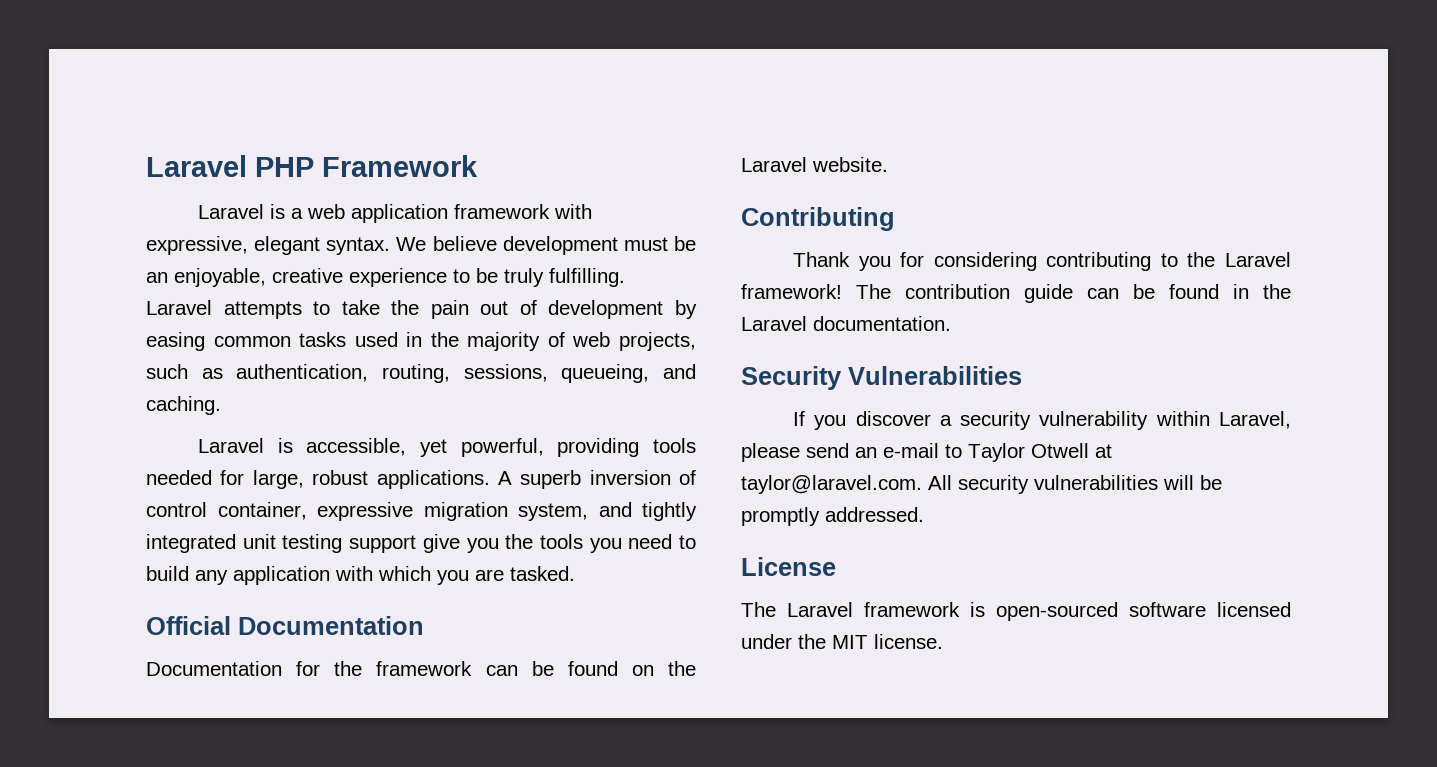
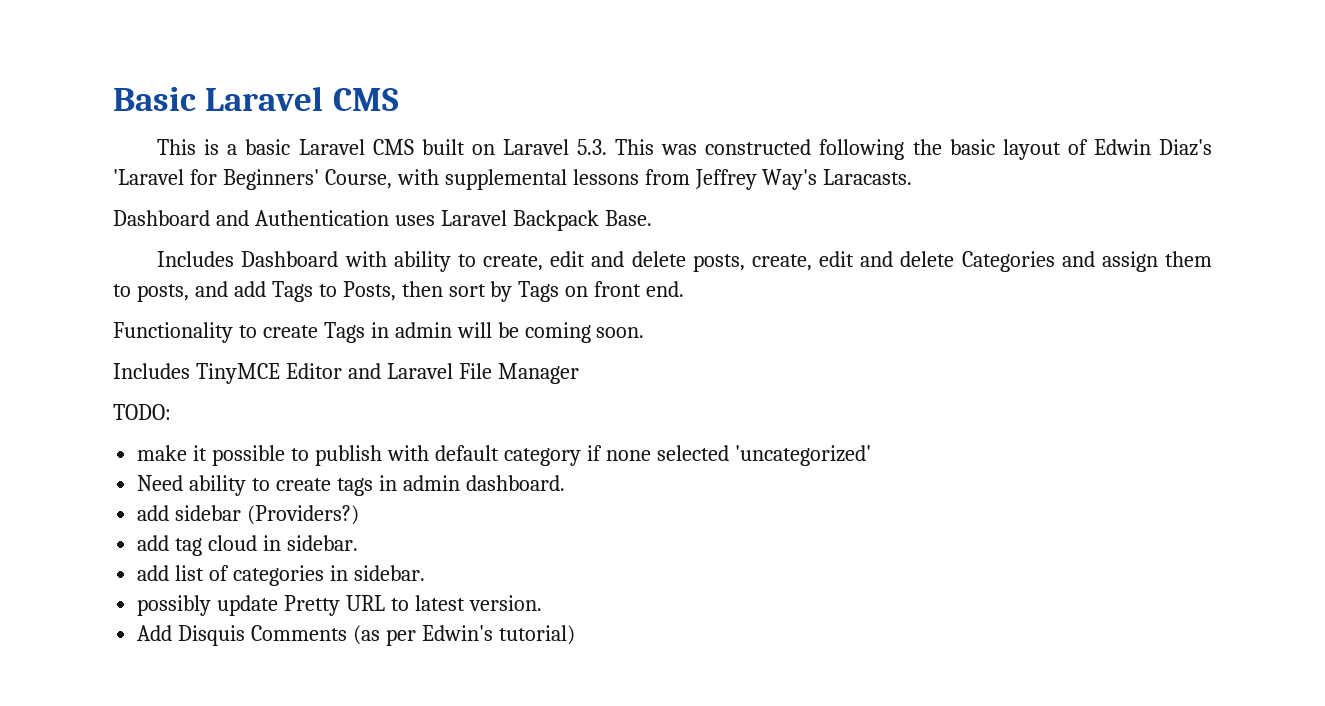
[146,155,478,177] [198,204,593,223] [146,236,696,255] [146,268,625,287] [146,300,697,319] [146,332,696,351] [146,364,696,383] [146,396,221,415] [198,438,696,457] [146,470,696,489] [146,502,697,521] [146,534,696,553] [146,566,575,585] [146,616,424,635] [146,661,696,676] [741,157,888,172] [741,207,895,231] [793,252,1291,271] [741,284,1291,303] [741,316,951,331] [741,366,1022,390] [793,411,1291,430] [741,443,1112,462] [741,475,1222,494] [741,507,924,526] [741,557,836,576] [741,602,1291,621] [741,634,943,649] Laravel PHP Framework // Laravel is a web application framework with expressive, elegant syntax. We believe development must be an enjoyable, creative experience to be truly fulfilling. Laravel attempts to take the pain out of development by easing common tasks used in the majority of web projects, such as authentication, routing, sessions, queueing, and caching. // Laravel is accessible, yet powerful, providing tools needed for large, robust applications. A superb inversion of control container, expressive migration system, and tightly integrated unit testing support give you the tools you need to build any application with which you are tasked. // Official Documentation // Documentation for the framework can be found on the Laravel website. // Contributing // Thank you for considering contributing to the Laravel framework! The contribution guide can be found in the Laravel documentation. // Security Vulnerabilities // If you discover a security vulnerability within Laravel, please send an e-mail to Taylor Otwell at taylor@laravel.com. All security vulnerabilities will be promptly addressed. // License // The Laravel framework is open-sourced software licensed under the MIT license. -> [113,86,399,111] [157,139,1213,160] [113,169,913,190] [113,210,652,231] [157,251,1213,272] [113,281,685,302] [113,322,645,343] [113,363,579,384] [113,404,171,420] [137,445,871,466] [137,475,565,496] [137,505,360,525] [137,535,358,556] [137,565,425,586] [137,595,542,616] [137,625,575,646] Basic Laravel CMS // This is a basic Laravel CMS built on Laravel 5.3. This was constructed following the basic layout of Edwin Diaz's 'Laravel for Beginners' Course, with supplemental lessons from Jeffrey Way's Laracasts. // Dashboard and Authentication uses Laravel Backpack Base. // Includes Dashboard with ability to create, edit and delete posts, create, edit and delete Categories and assign them to posts, and add Tags to Posts, then sort by Tags on front end. // Functionality to create Tags in admin will be coming soon. // Includes TinyMCE Editor and Laravel File Manager // TODO: // make it possible to publish with default category if none selected 'uncategorized' // Need ability to create tags in admin dashboard. // add sidebar (Providers?) // add tag cloud in sidebar. // add list of categories in sidebar. // possibly update Pretty URL to latest version. // Add Disquis Comments (as per Edwin's tutorial)

